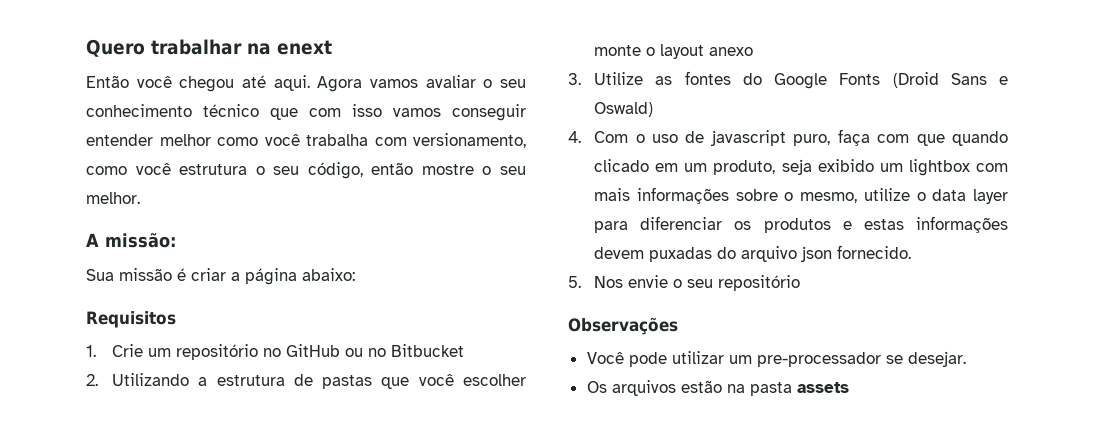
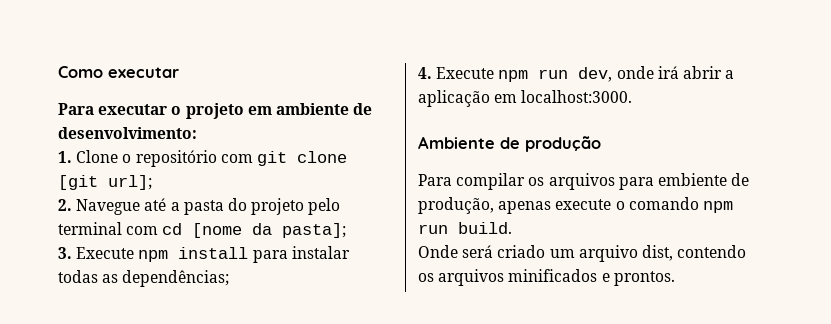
[86,39,332,57] [86,75,526,92] [86,104,526,121] [86,133,526,148] [86,162,526,179] [86,192,140,204] [86,233,176,248] [86,268,355,285] [86,311,176,328] [86,344,465,360] [86,373,526,389] [594,44,754,59] [568,71,1008,89] [594,102,654,117] [568,129,1008,146] [594,159,1008,176] [594,187,1008,204] [594,216,1009,233] [594,245,912,262] [568,275,801,291] [568,317,678,335] [586,351,966,367] [586,380,849,396] Quero trabalhar na enext // Então você chegou até aqui. Agora vamos avaliar o seu conhecimento técnico que com isso vamos conseguir entender melhor como você trabalha com versionamento, como você estrutura o seu código, então mostre o seu melhor. // A missão: // Sua missão é criar a página abaixo: // Requisitos // 1. Crie um repositório no GitHub ou no Bitbucket // 2. Utilizando a estrutura de pastas que você escolher monte o layout anexo // 3. Utilize as fontes do Google Fonts (Droid Sans e Oswald) // 4. Com o uso de javascript puro, faça com que quando clicado em um produto, seja exibido um lightbox com mais informações sobre o mesmo, utilize o data layer para diferenciar os produtos e estas informações devem puxadas do arquivo json fornecido. // 5. Nos envie o seu repositório // Observações // Você pode utilizar um pre-processador se desejar. // Os arquivos estão na pasta assets -> [58,66,179,78] [58,103,373,119] [58,127,197,139] [58,150,347,167] [58,175,152,190] [58,198,341,215] [58,222,347,238] [58,246,350,263] [58,270,230,287] [418,66,735,82] [418,90,633,107] [418,136,601,152] [418,173,750,190] [418,197,733,214] [418,222,512,234] [418,245,747,262] [418,269,675,286] Como executar // Para executar o projeto em ambiente de desenvolvimento: // 1. Clone o repositório com git clone [git url]; // 2. Navegue até a pasta do projeto pelo terminal com cd [nome da pasta]; // 3. Execute npm install para instalar todas as dependências; // 4. Execute npm run dev, onde irá abrir a aplicação em localhost:3000. // Ambiente de produção // Para compilar os arquivos para embiente de produção, apenas execute o comando npm run build. // Onde será criado um arquivo dist, contendo os arquivos minificados e prontos.

